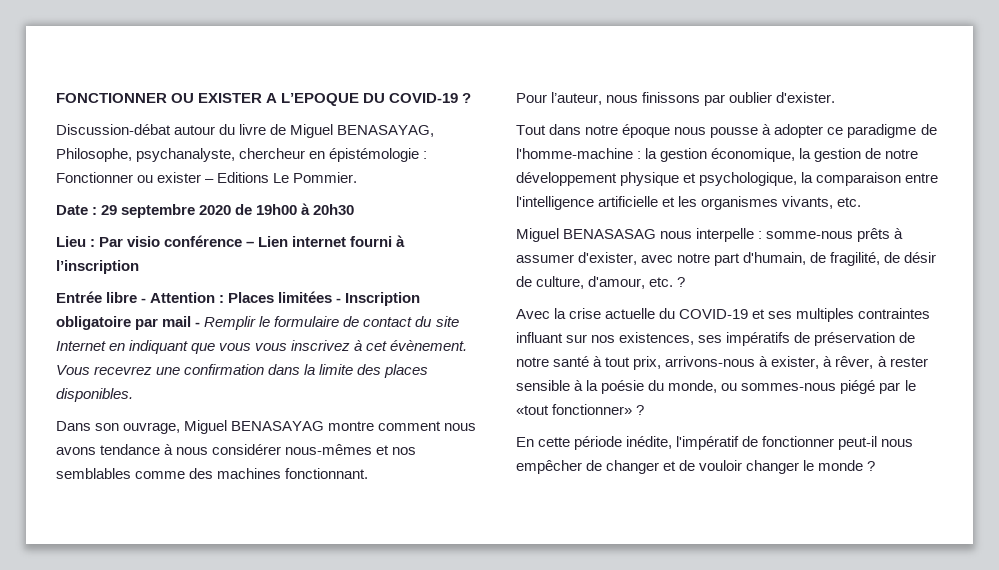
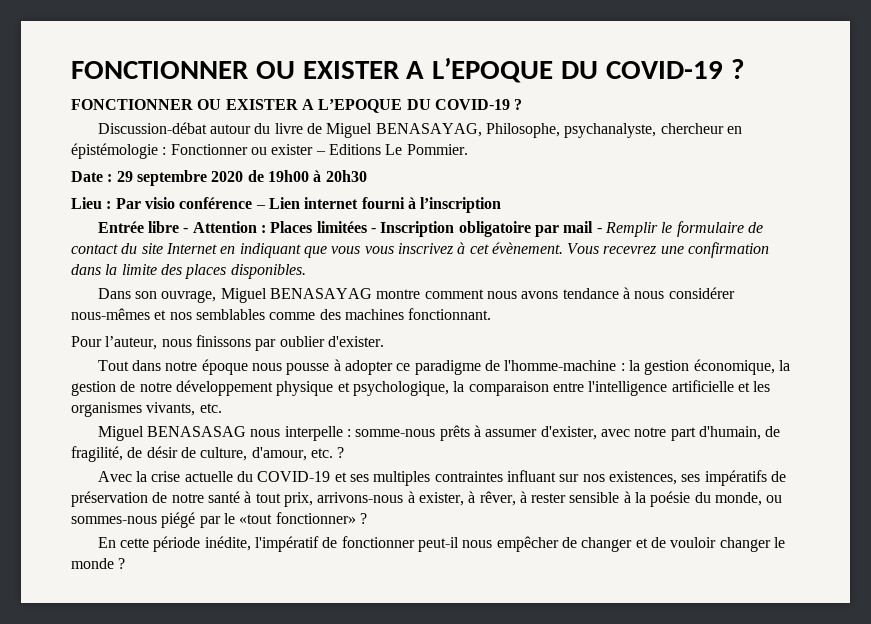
[56,93,472,106] FONCTIONNER OU EXISTER A L’EPOQUE DU COVID-19 ? -> [71,57,744,83] [71,99,523,113] FONCTIONNER OU EXISTER A L’EPOQUE DU COVID-19 ? // FONCTIONNER OU EXISTER A L’EPOQUE DU COVID-19 ?

